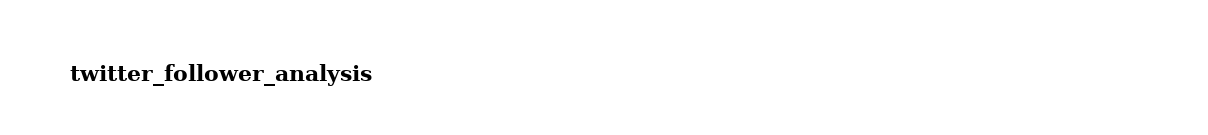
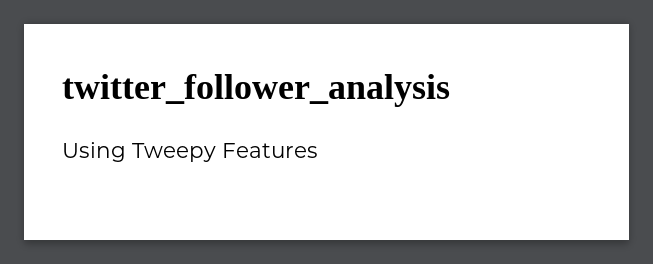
(372, 75) none -> [62,142,318,162] // Using Tweepy Features

